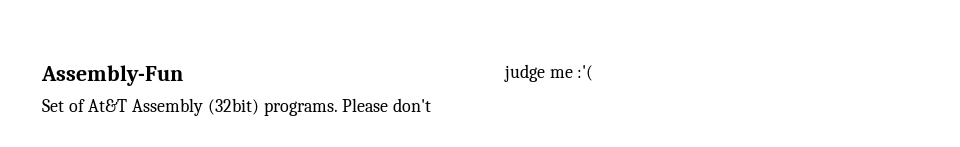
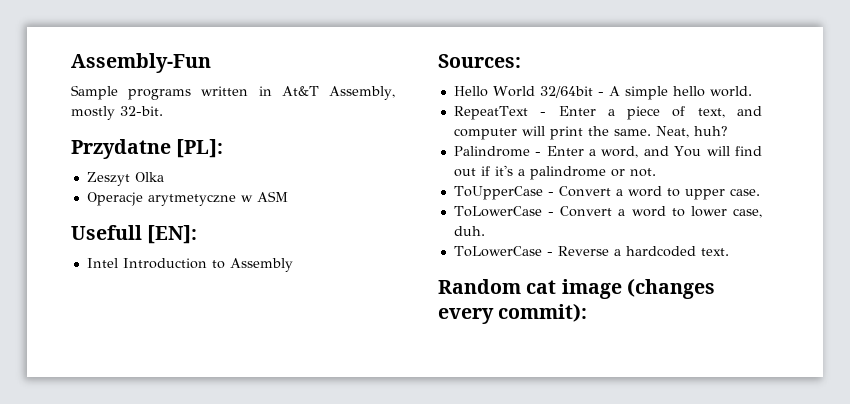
[42,98,432,116] [504,64,594,82] Set of At&T Assembly (32bit) programs. Please don't judge me :'( -> [71,85,396,100] [71,106,163,120] [71,139,224,159] [86,172,164,186] [86,191,288,206] [71,225,198,244] [86,258,293,272] [438,54,521,68] [453,86,752,100] [453,106,762,120] [453,126,728,140] [453,146,762,158] [453,165,656,180] [453,186,760,200] [453,206,762,218] [453,226,485,236] [453,246,729,257] [438,278,715,299] [438,303,588,324] Sample programs written in At&T Assembly, mostly 32-bit. // Przydatne [PL]: // Zeszyt Olka // Operacje arytmetyczne w ASM // Usefull [EN]: // Intel Introduction to Assembly // Sources: // Hello World 32/64bit - A simple hello world. // RepeatText - Enter a piece of text, and computer will print the same. Neat, huh? // Palindrome - Enter a word, and You will find out if it's a palindrome or not. // ToUpperCase - Convert a word to upper case. // ToLowerCase - Convert a word to lower case, duh. // ToLowerCase - Reverse a hardcoded text. // Random cat image (changes every commit):

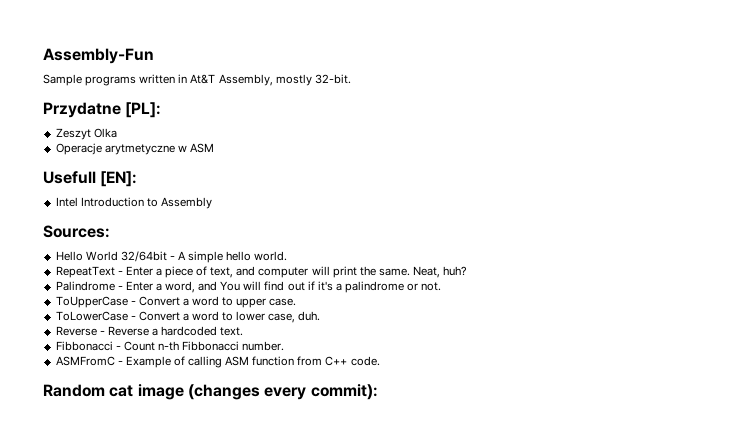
[453,246,542,257] ToLowerCase -> [55,326,97,336] Reverse
(729, 252) none -> [55,341,285,351] [55,356,380,368] // Fibbonacci - Count n-th Fibbonacci number. // ASMFromC - Example of calling ASM function from C++ code.

